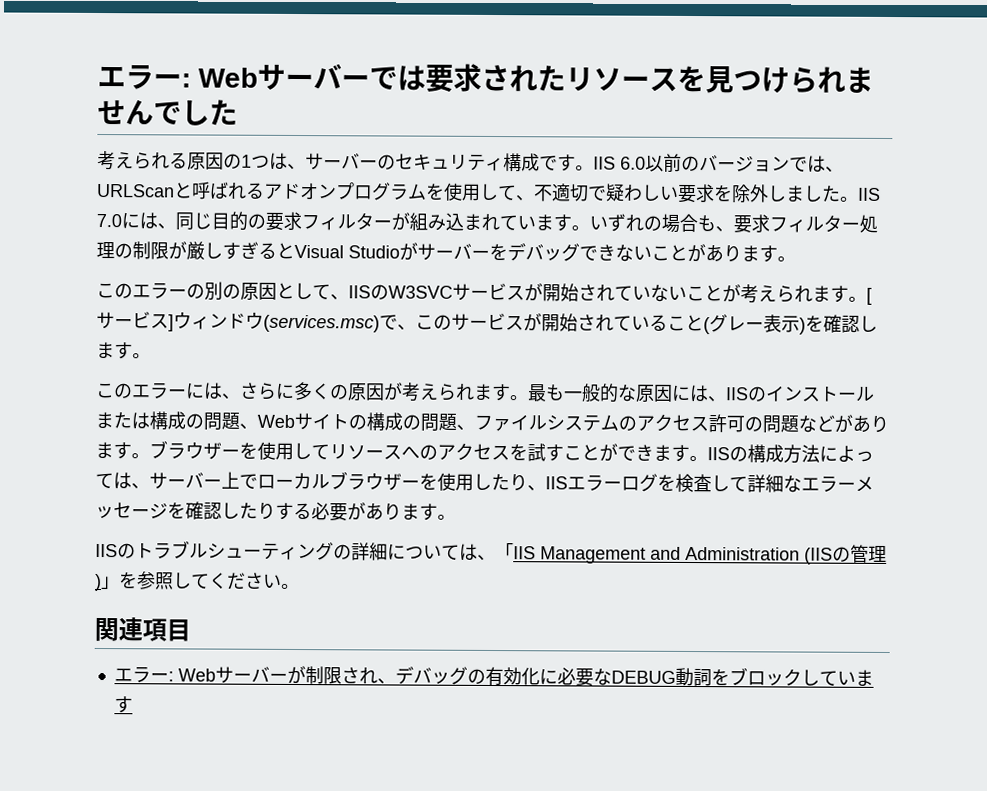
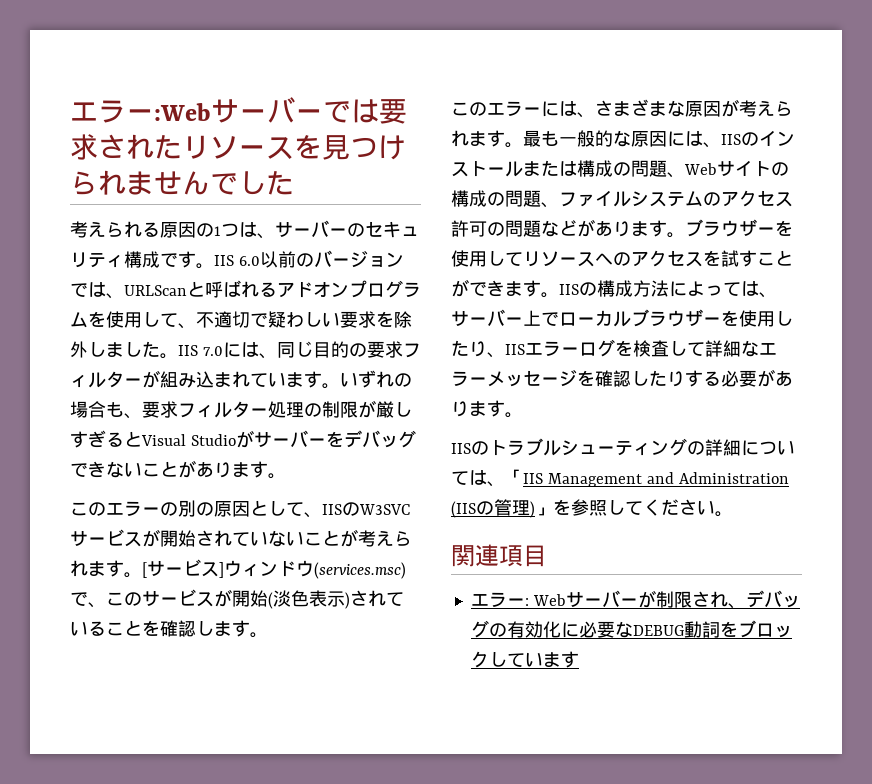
[97,64,258,90] エラー: Web -> [70,100,211,123] エラー:Web
[577,314,806,335] されていること(グレー表示) -> [268,590,404,609] [70,620,142,636] (淡色表示)されていること
[257,381,349,401] らに多くの -> [613,99,685,117] まざまな

